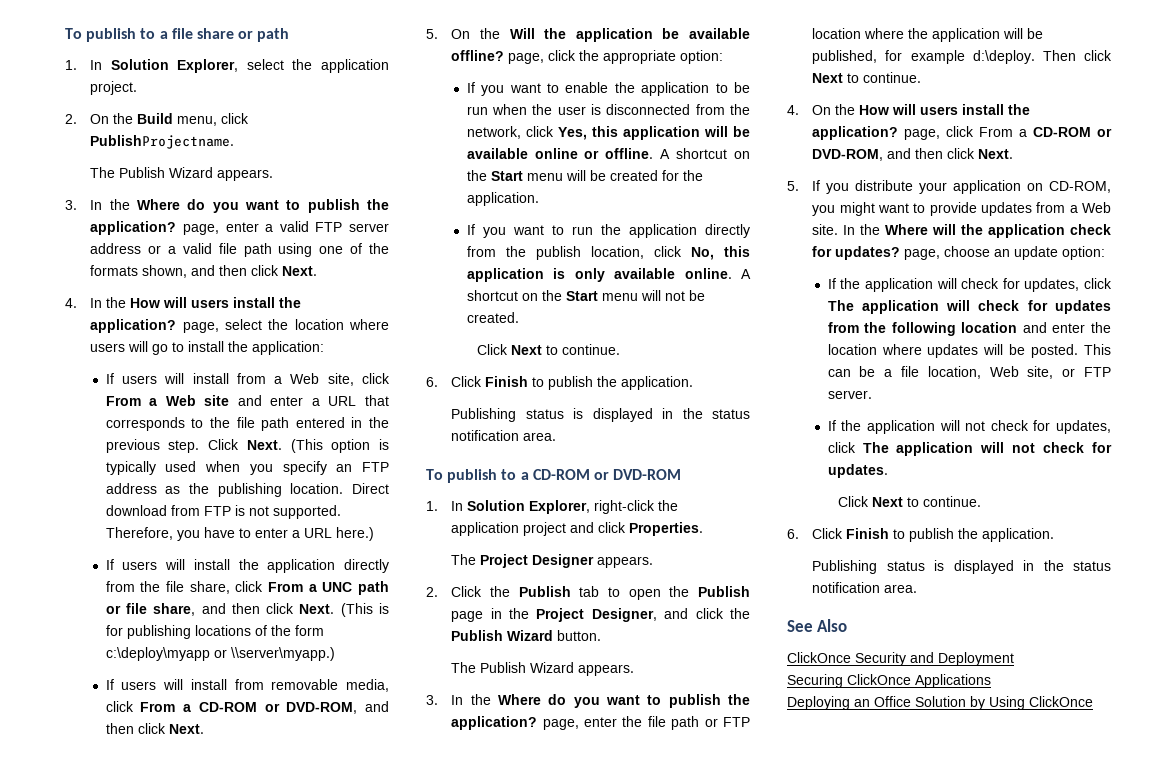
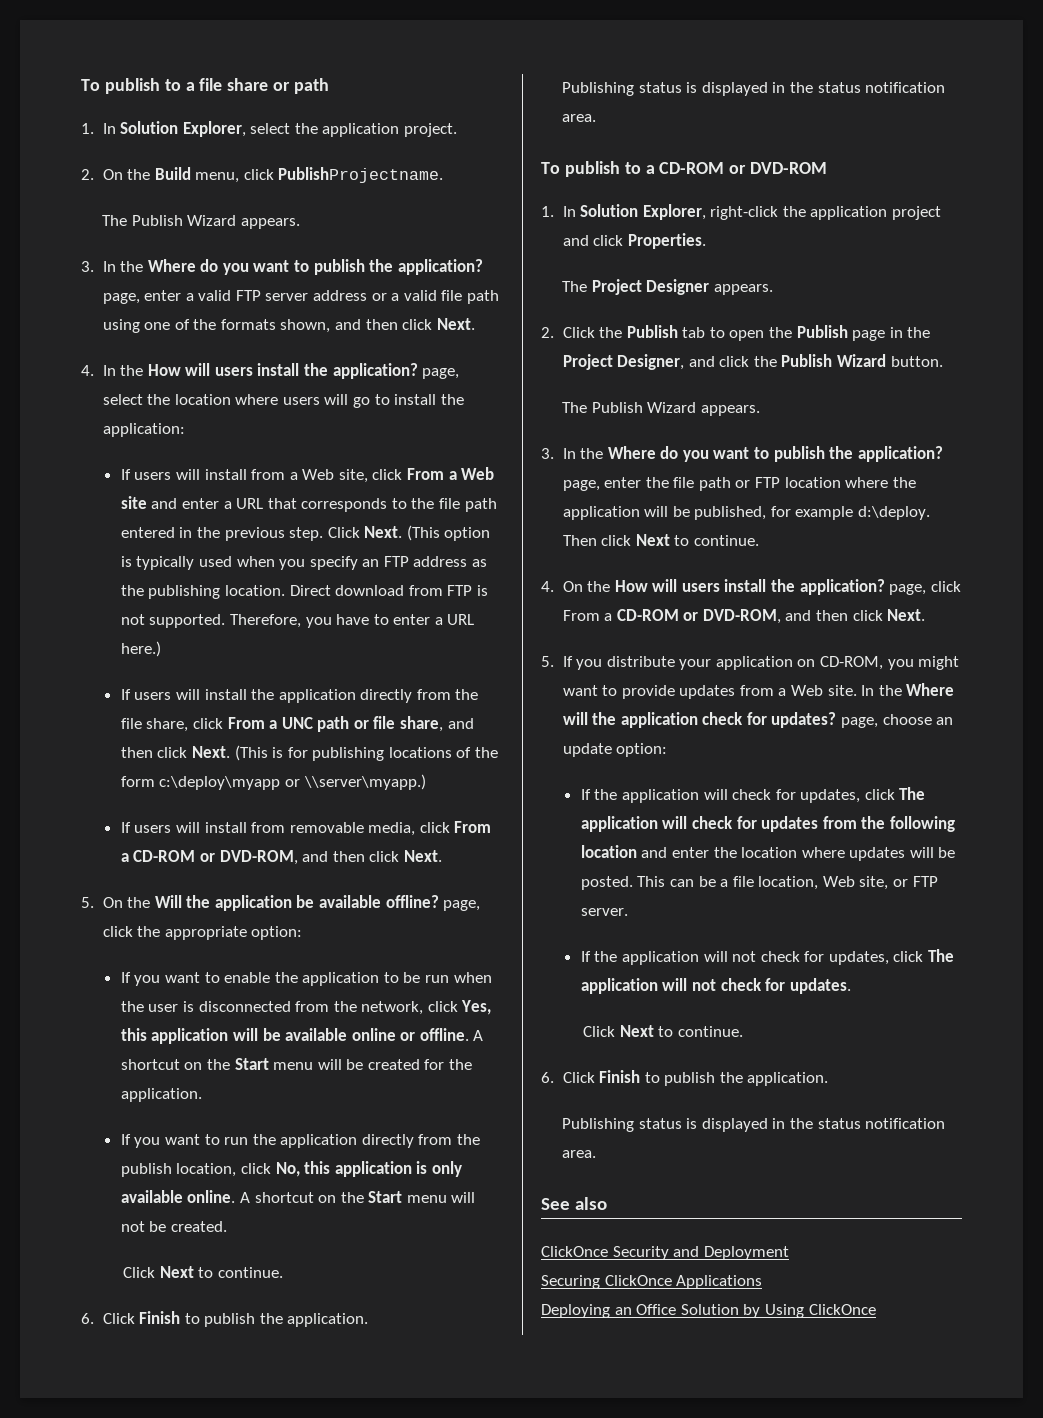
[817,619,848,632] Also -> [574,1197,607,1210] also

